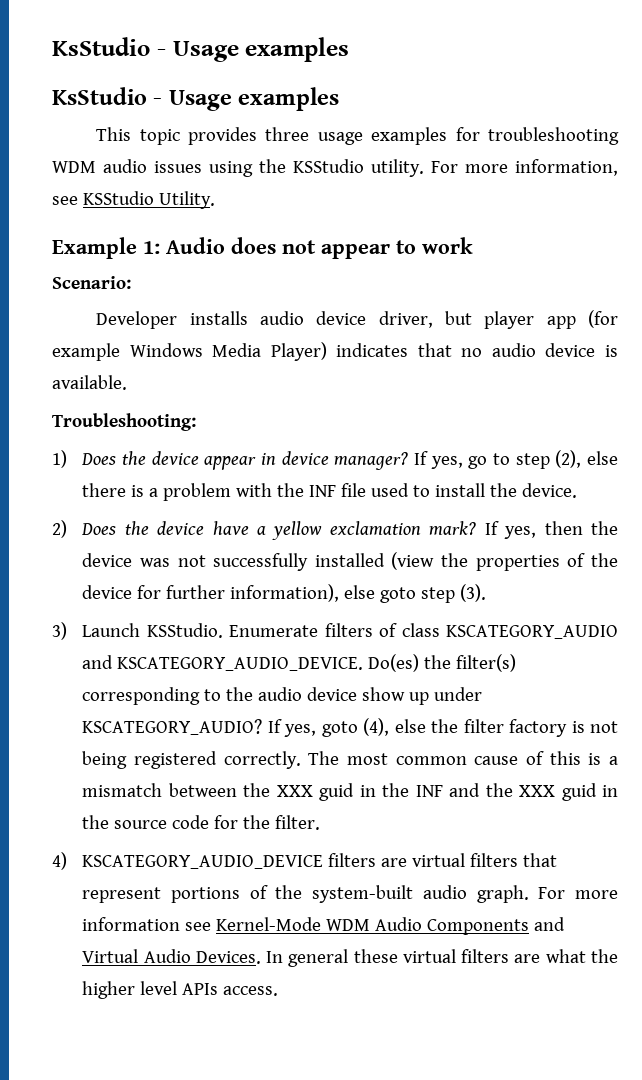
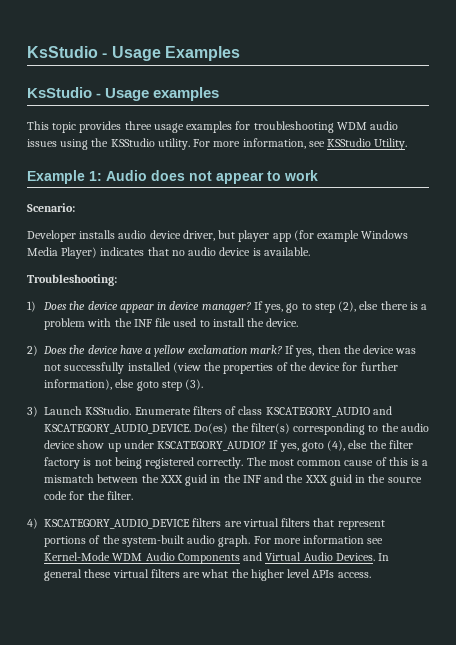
[52,37,350,62] KsStudio - Usage examples -> [27,46,240,61] KsStudio - Usage Examples

